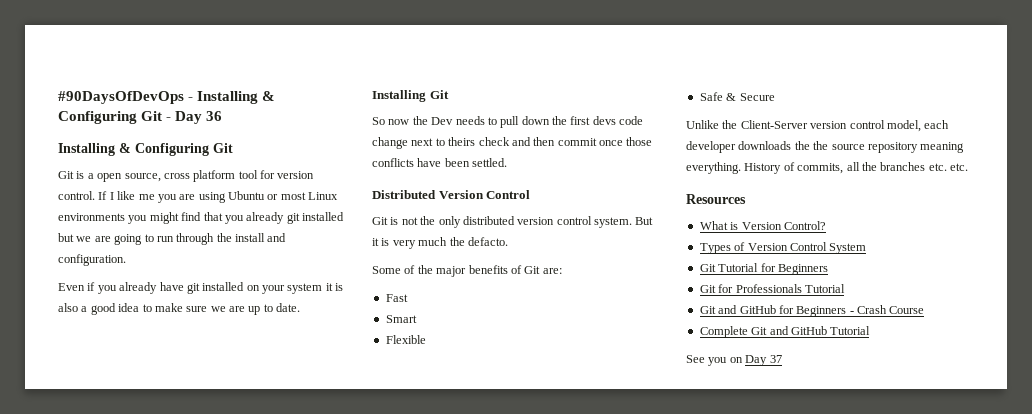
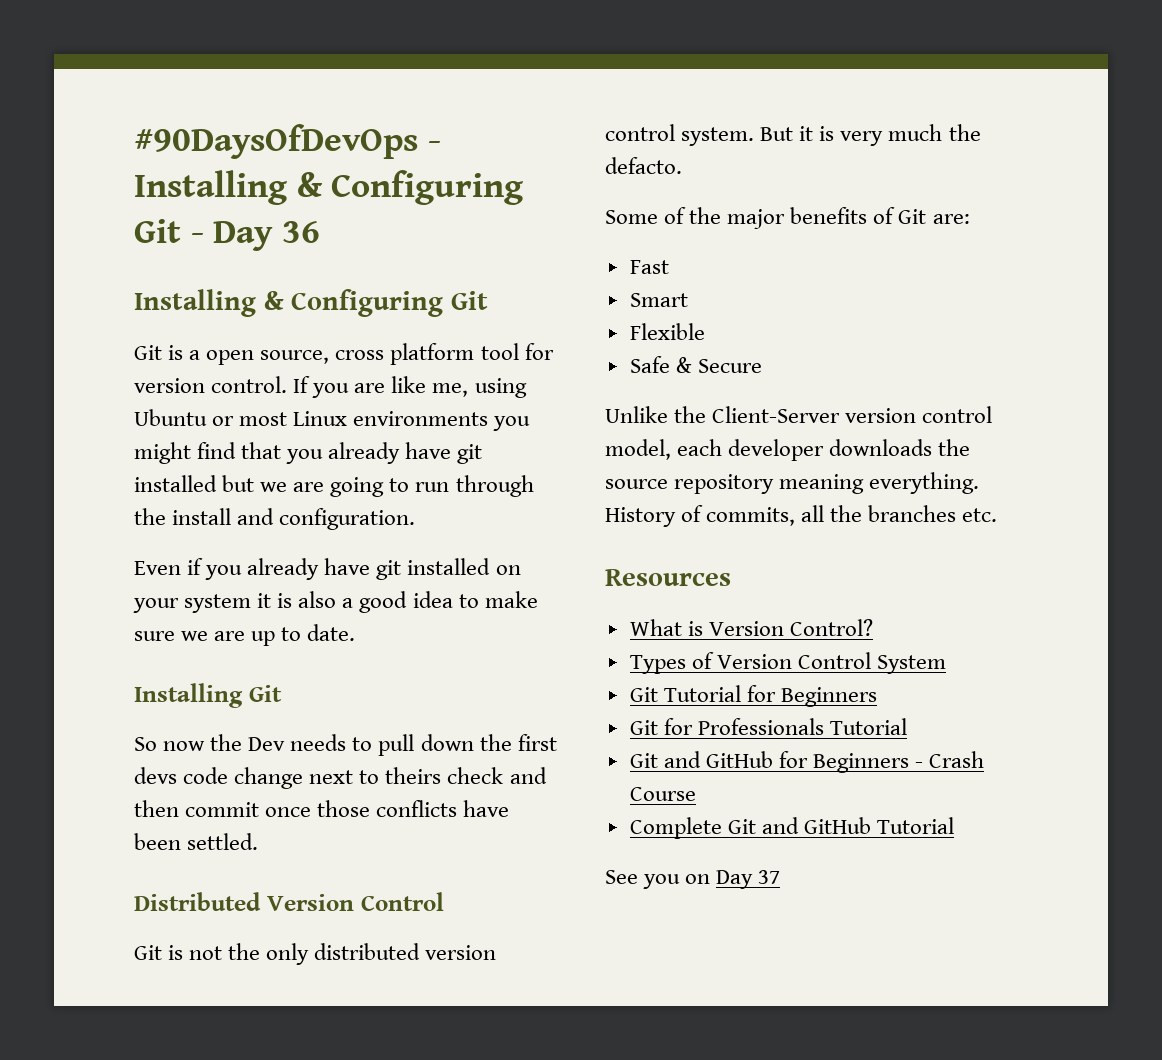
[109,191,196,203] I like me you are -> [312,376,469,398] you are like me,
(285, 218) none -> [405,442,452,459] have
[813,141,829,150] the -> (971, 447) none
[950,163,968,171] etc. -> (998, 515) none

